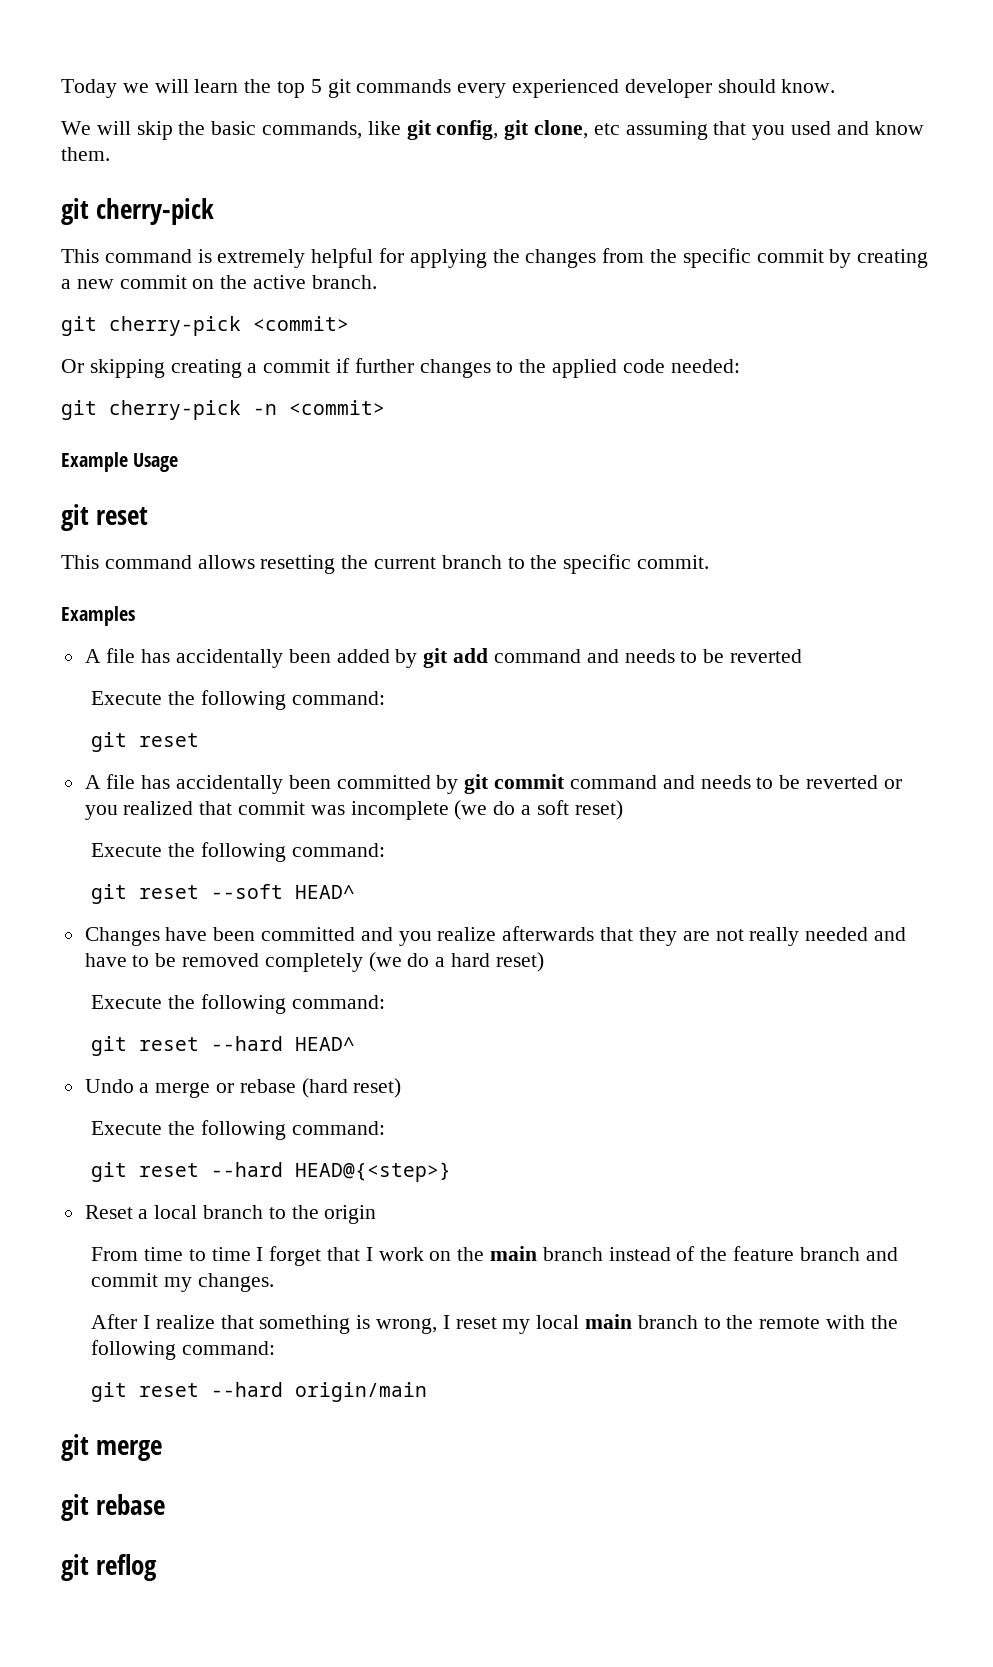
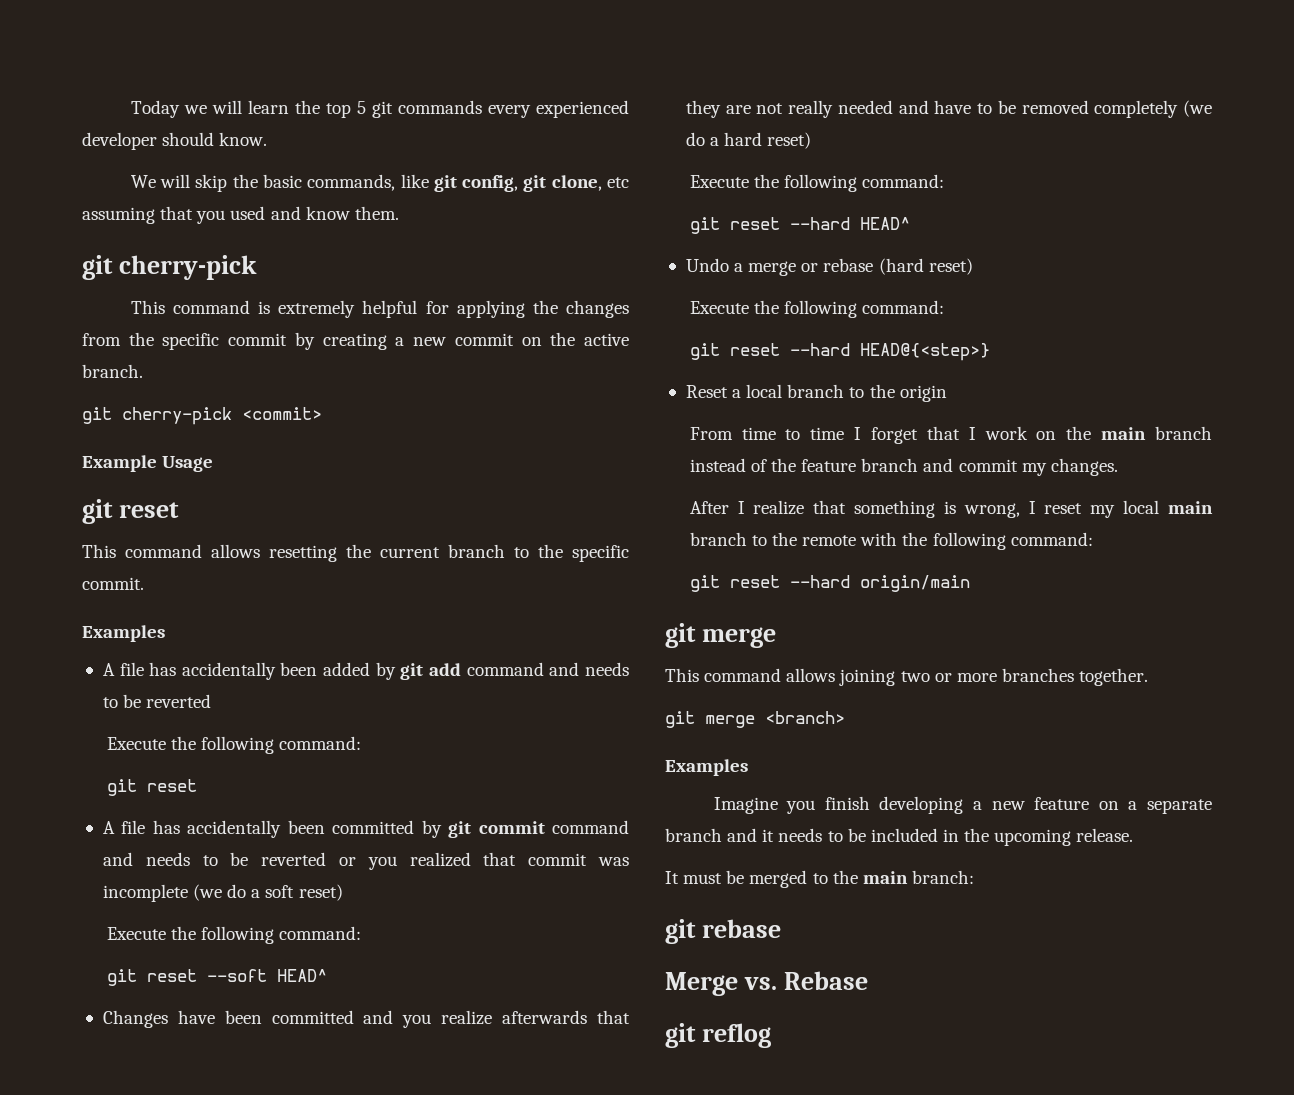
[61,358,740,378] [61,400,385,420] // Or skipping creating a commit if further changes to the applied code needed: // git cherry-pick -n <commit> -> (322, 413) none
(163, 1450) none -> [665,668,1149,686] [665,711,845,728] [665,759,748,776] [713,796,1212,814] [665,828,1134,846] [665,870,974,888] // This command allows joining two or more branches together. // git merge <branch> // Examples // Imagine you finish developing a new feature on a separate branch and it needs to be included in the upcoming release. // It must be merged to the main branch:
(166, 1504) none -> [665,971,868,996] // Merge vs. Rebase

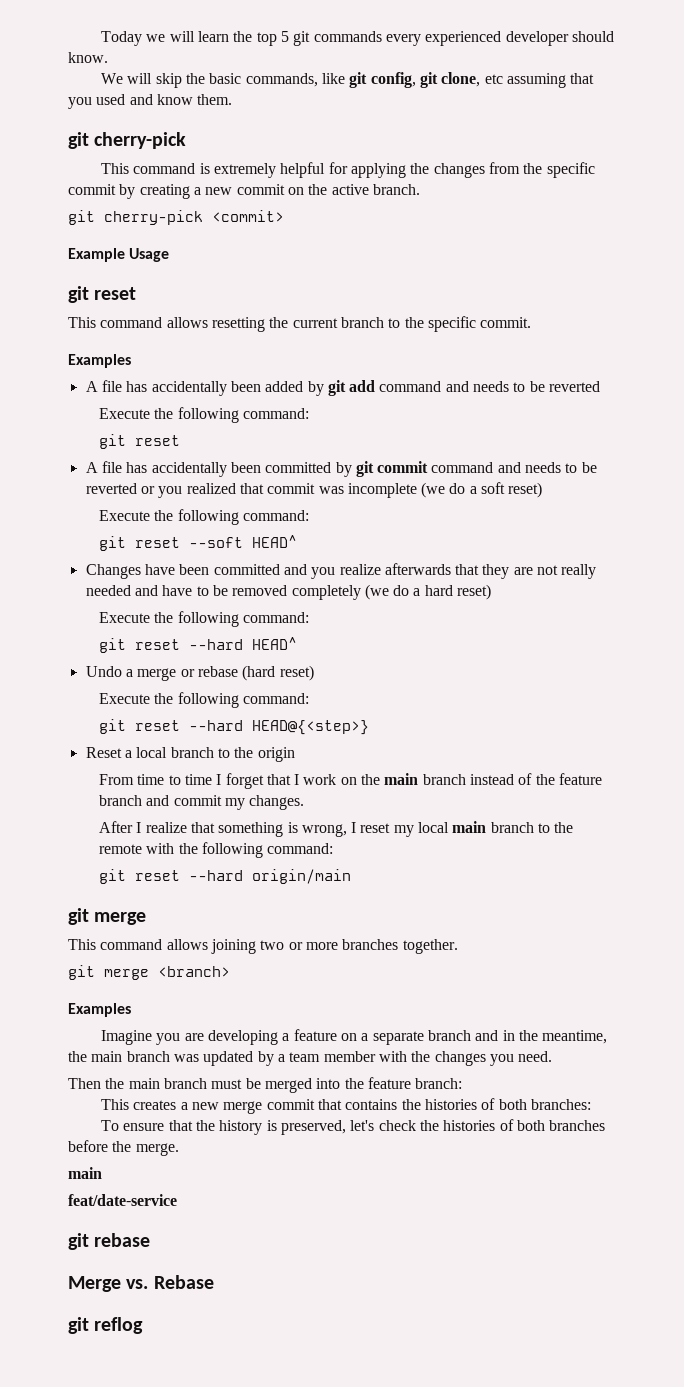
[824,796,870,810] finish -> [184,1033,204,1041] are
[991,801,1025,810] new -> (290, 1037) none
[762,828,1134,846] [665,870,974,888] it needs to be included in the upcoming release. // It must be merged to the main branch: -> [502,1030,608,1044] [68,1051,553,1066] [68,1077,463,1093] [100,1098,591,1114] [100,1119,606,1135] [68,1140,179,1156] [68,1167,102,1179] [68,1194,177,1206] in the meantime, the main branch was updated by a team member with the changes you need. // Then the main branch must be merged into the feature branch: // This creates a new merge commit that contains the histories of both branches: // To ensure that the history is preserved, let's check the histories of both branches before the merge. // main // feat/date-service

